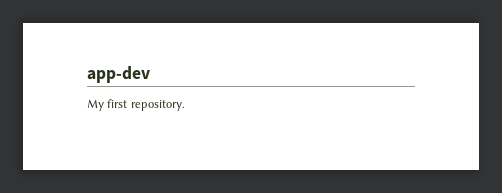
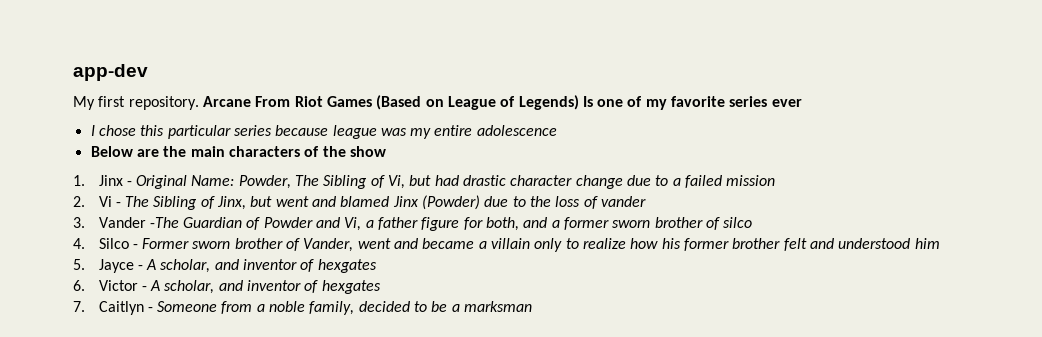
(185, 105) none -> [202,95,802,110] [90,125,557,139] [90,146,386,157] [73,175,776,189] [73,195,646,210] [73,217,753,231] [73,238,940,252] [73,259,377,273] [73,280,381,294] [73,301,533,315] Arcane From Riot Games (Based on League of Legends) Is one of my favorite series ever // I chose this particular series because league was my entire adolescence // Below are the main characters of the show // 1. Jinx - Original Name: Powder, The Sibling of Vi, but had drastic character change due to a failed mission // 2. Vi - The Sibling of Jinx, but went and blamed Jinx (Powder) due to the loss of vander // 3. Vander -The Guardian of Powder and Vi, a father figure for both, and a former sworn brother of silco // 4. Silco - Former sworn brother of Vander, went and became a villain only to realize how his former brother felt and understood him // 5. Jayce - A scholar, and inventor of hexgates // 6. Victor - A scholar, and inventor of hexgates // 7. Caitlyn - Someone from a noble family, decided to be a marksman

